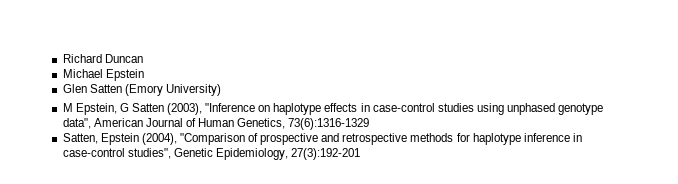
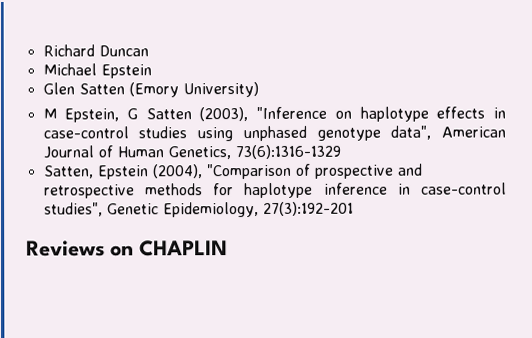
(361, 154) none -> [26,240,228,257] // Reviews on CHAPLIN

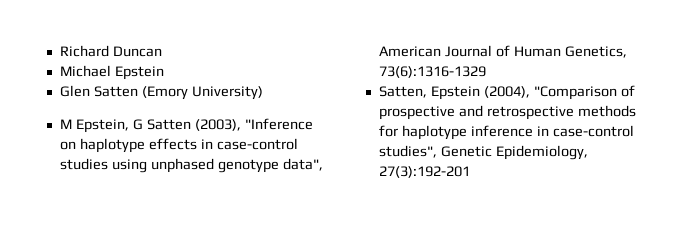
[26,240,228,257] // Reviews on CHAPLIN -> (470, 172) none

